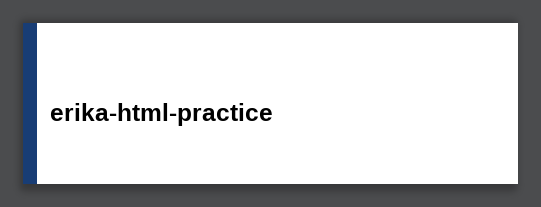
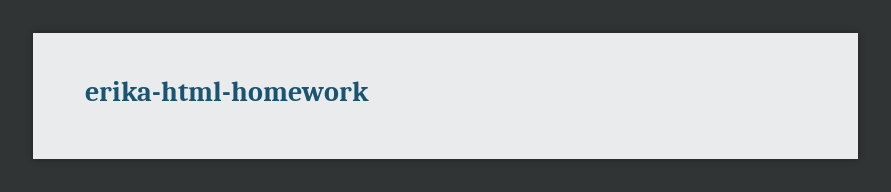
[50,103,273,126] erika-html-practice -> [85,81,369,101] erika-html-homework

